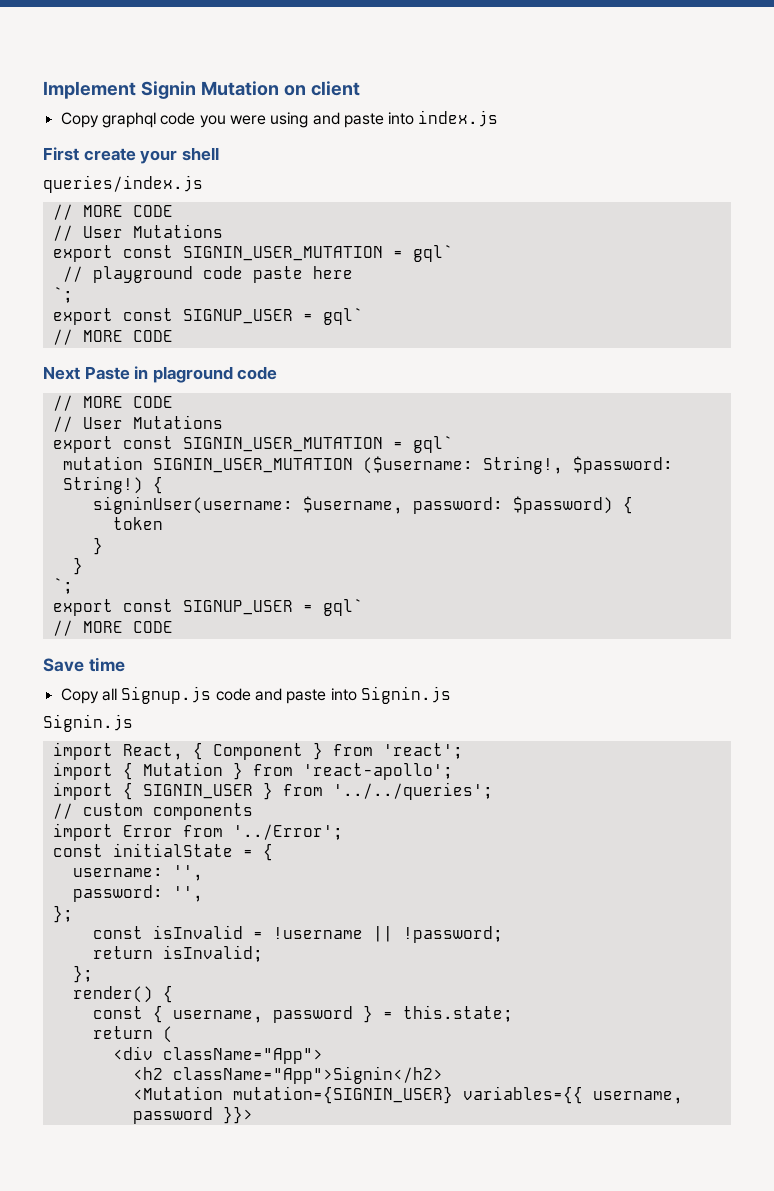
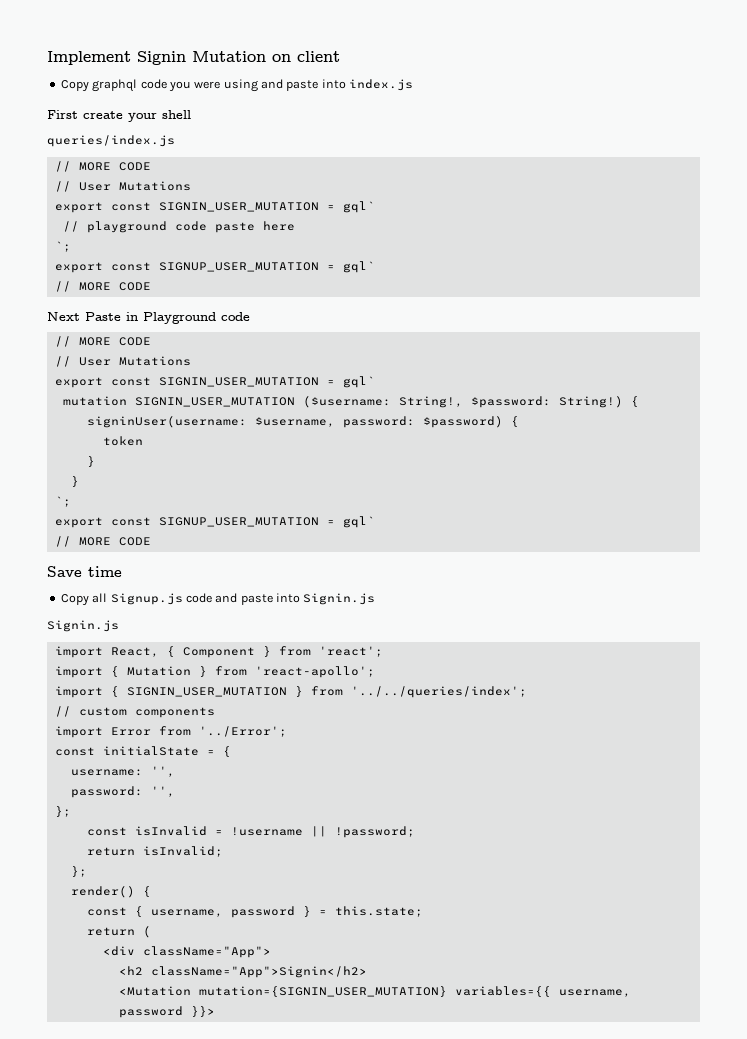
[182,309,293,324] SIGNUP_USER -> [158,262,319,272] SIGNUP_USER_MUTATION
[152,366,233,383] plaground -> [143,312,216,324] Playground
[182,600,293,615] SIGNUP_USER -> [158,517,319,527] SIGNUP_USER_MUTATION
[142,782,493,800] SIGNIN_USER } from '../../queries'; -> [126,686,527,698] SIGNIN_USER_MUTATION } from '../../queries/index';
[232,1086,453,1104] mutation={SIGNIN_USER} -> [198,986,447,997] mutation={SIGNIN_USER_MUTATION}

